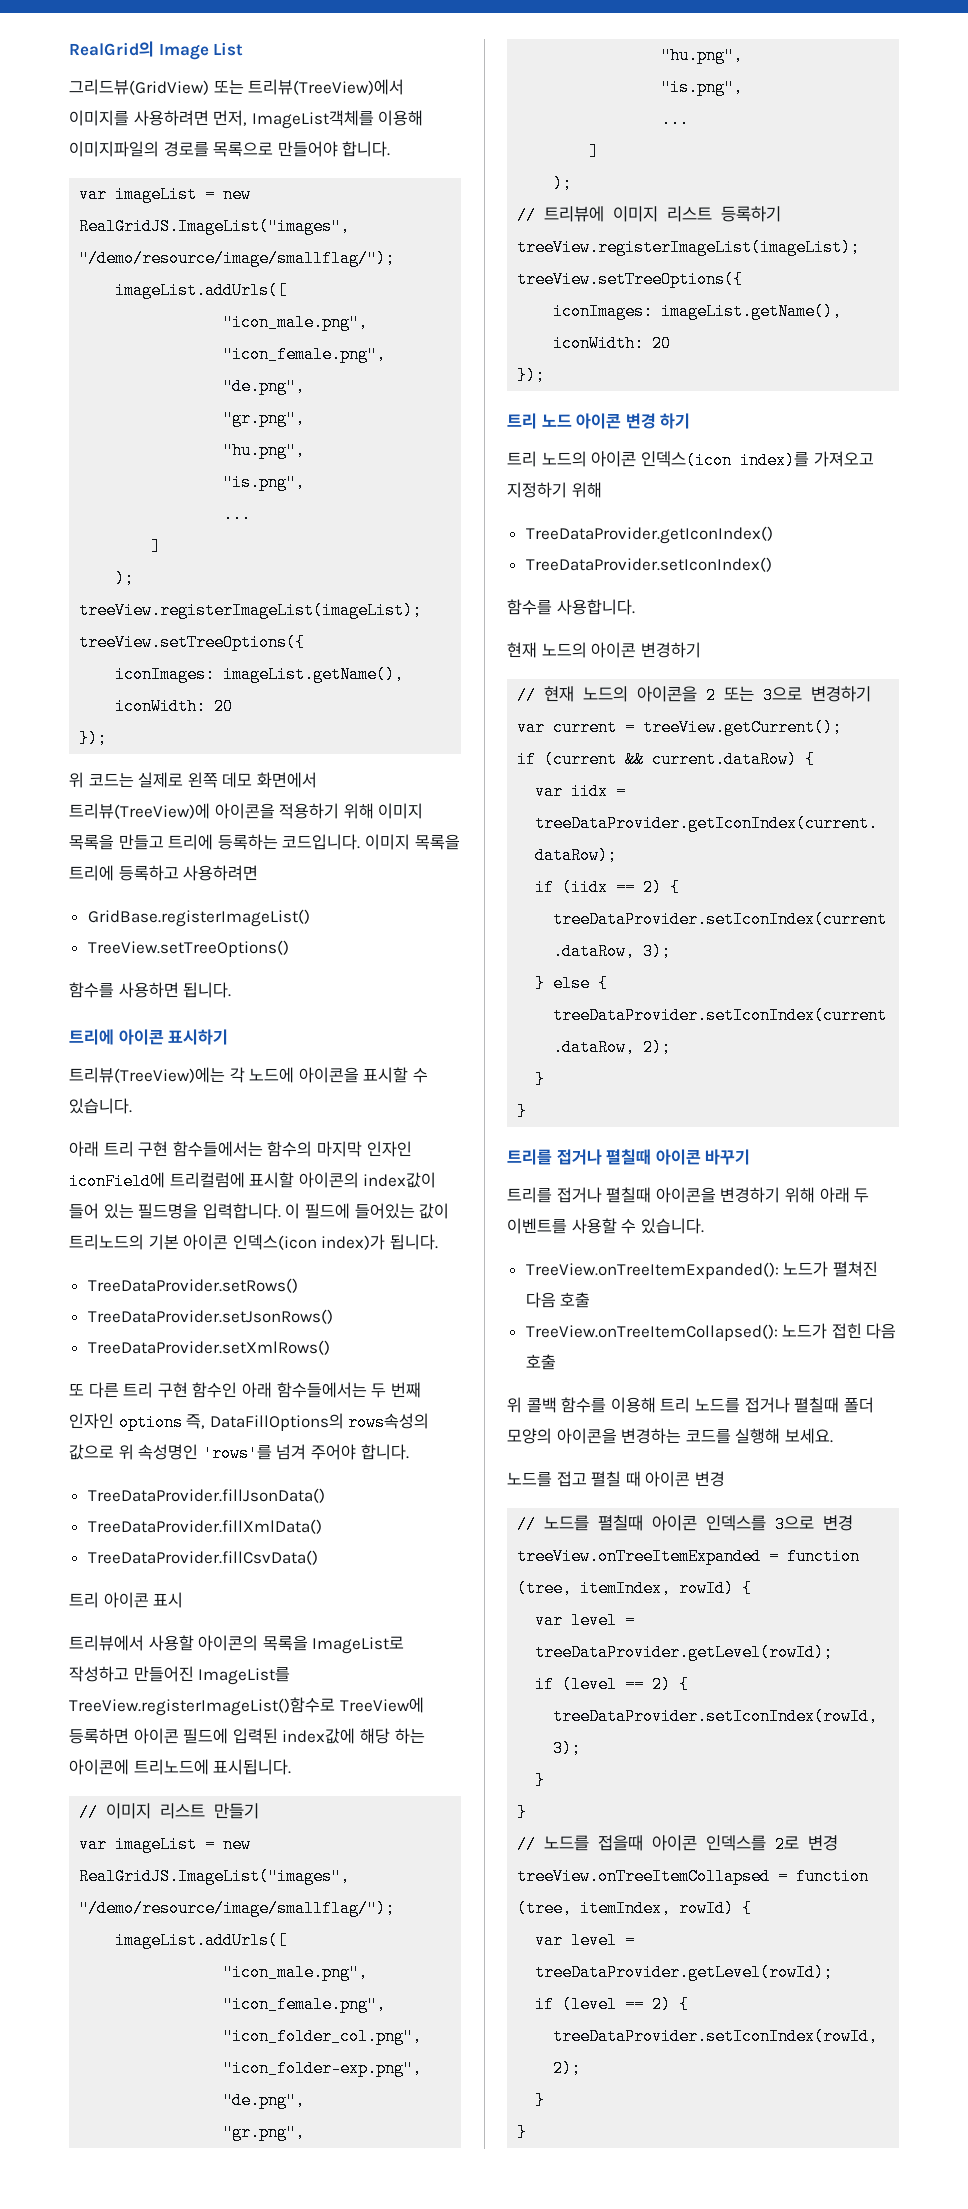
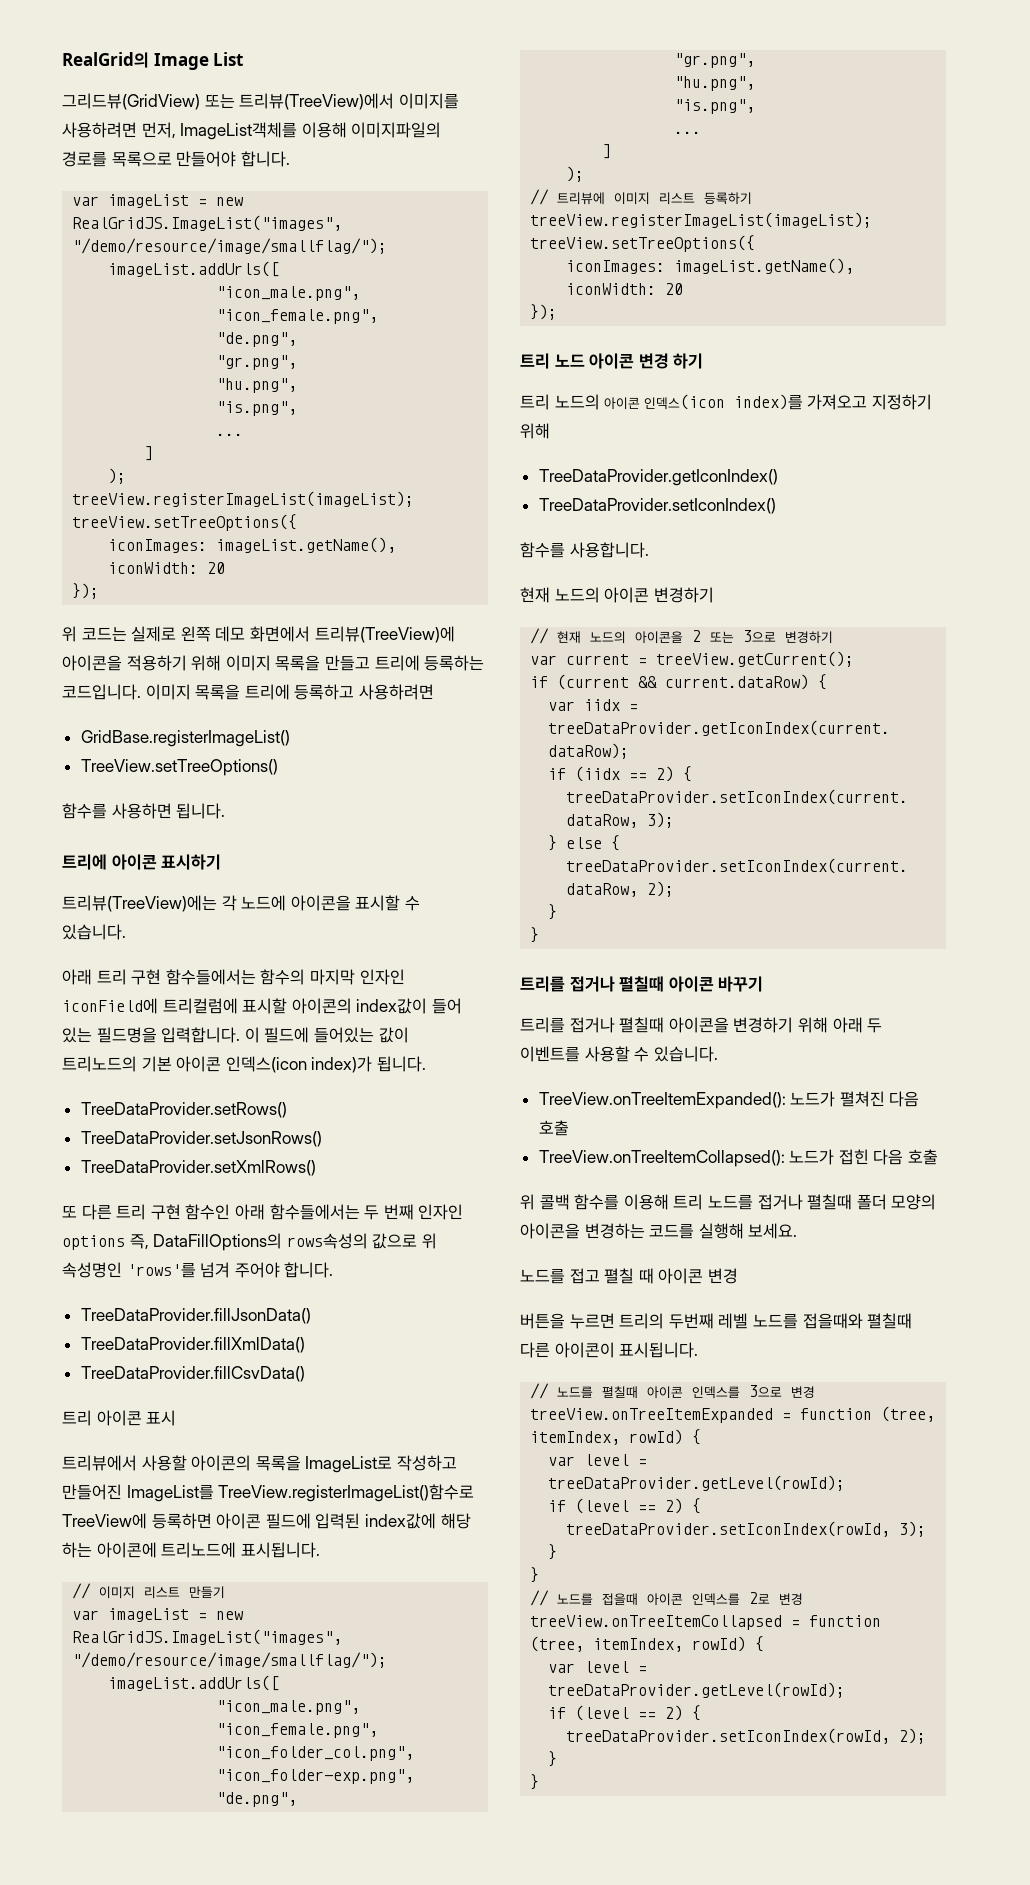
(725, 1479) none -> [520,1313,913,1329] [520,1342,699,1358] // 버튼을 누르면 트리의 두번째 레벨 노드를 접을때와 펼칠때 다른 아이콘이 표시됩니다.

